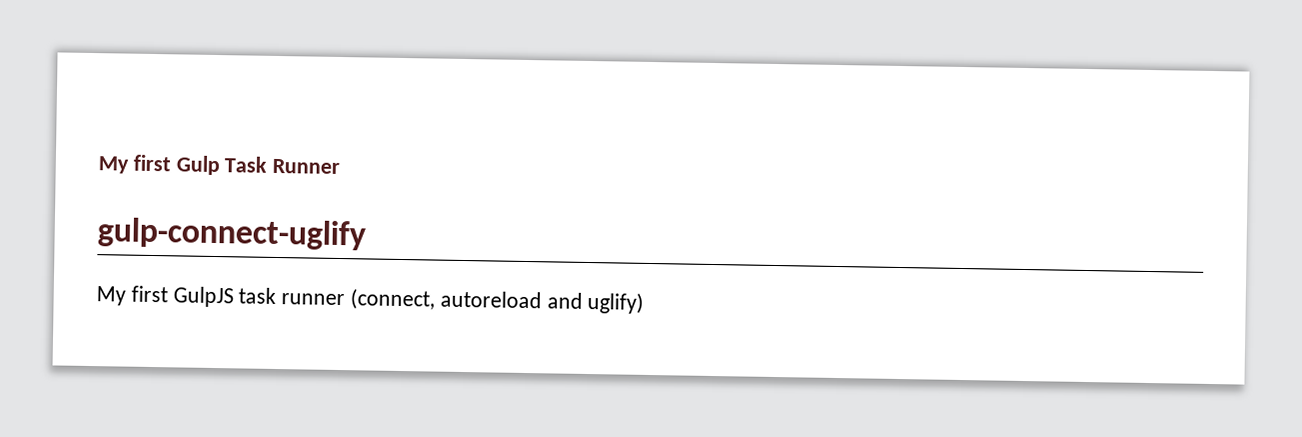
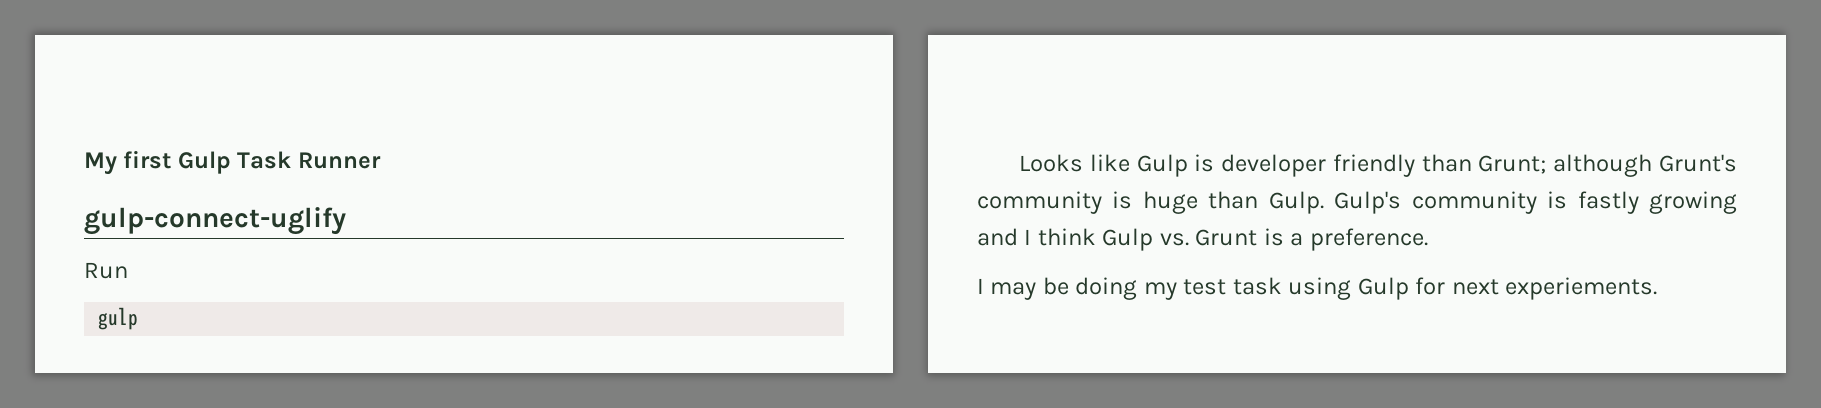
[96,285,645,314] My first GulpJS task runner (connect, autoreload and uglify) -> [84,262,128,279] [98,307,139,330] [1018,154,1737,177] [977,191,1737,214] [977,228,1428,251] [977,277,1658,300] Run // gulp // Looks like Gulp is developer friendly than Grunt; although Grunt's community is huge than Gulp. Gulp's community is fastly growing and I think Gulp vs. Grunt is a preference. // I may be doing my test task using Gulp for next experiements.

